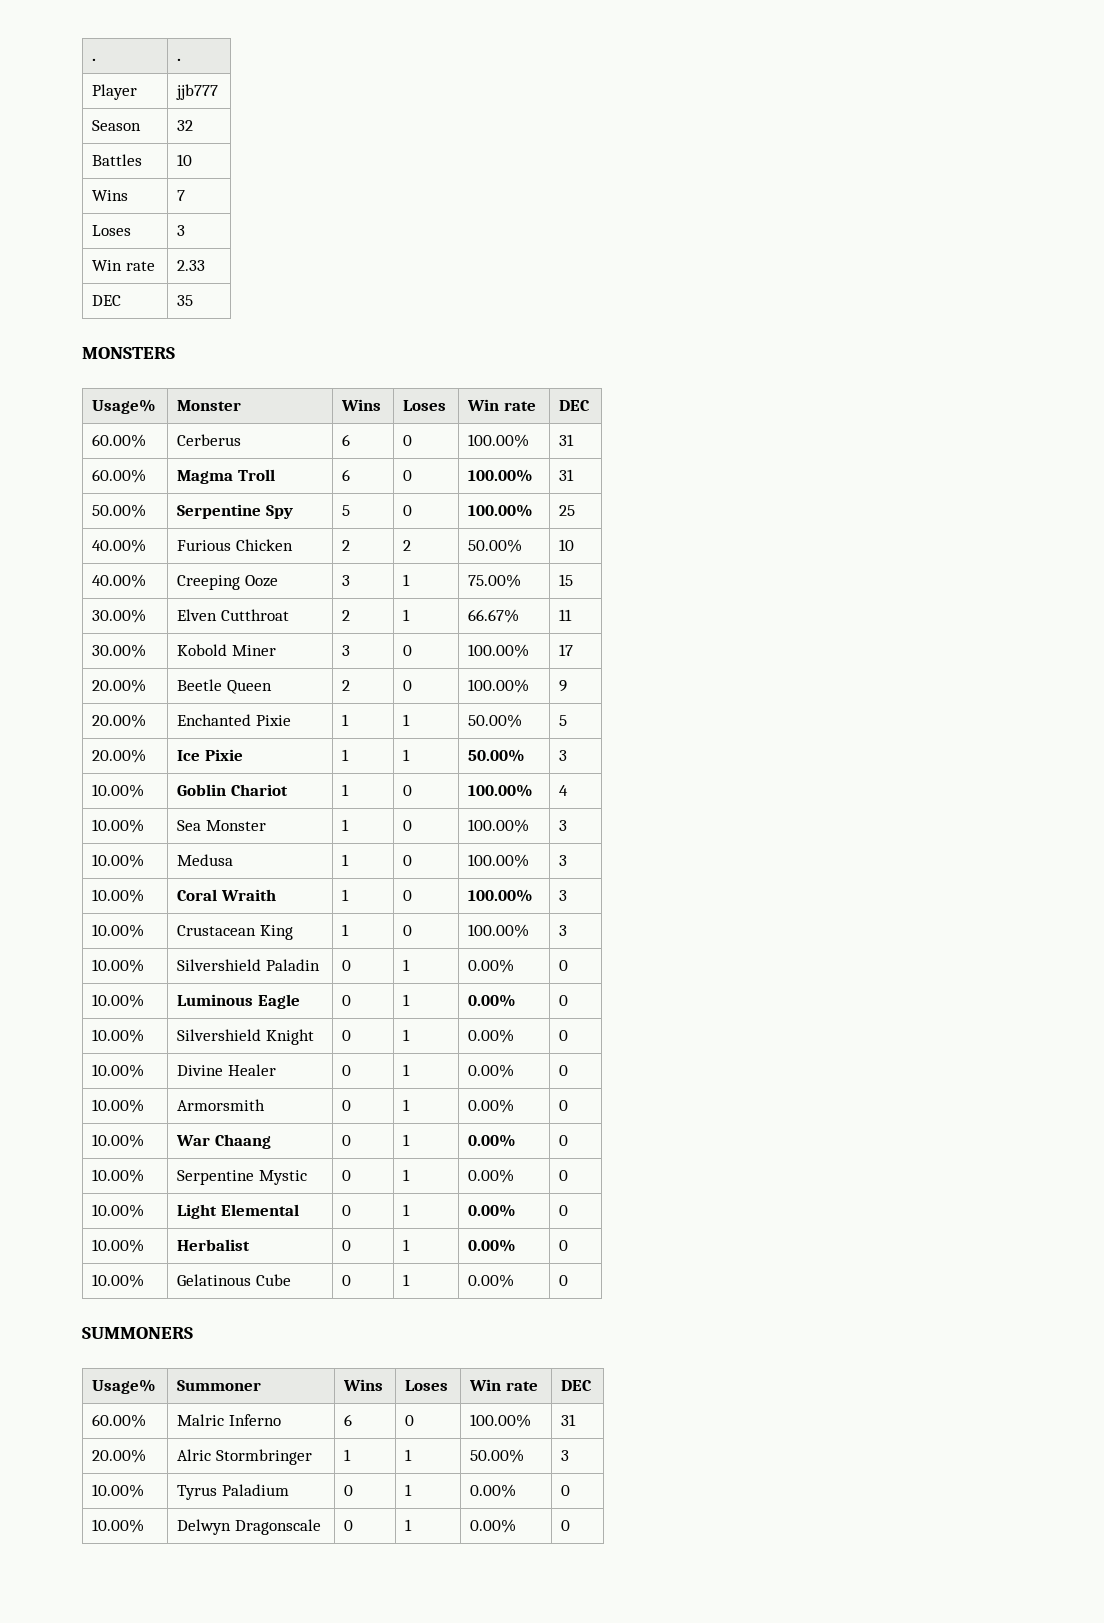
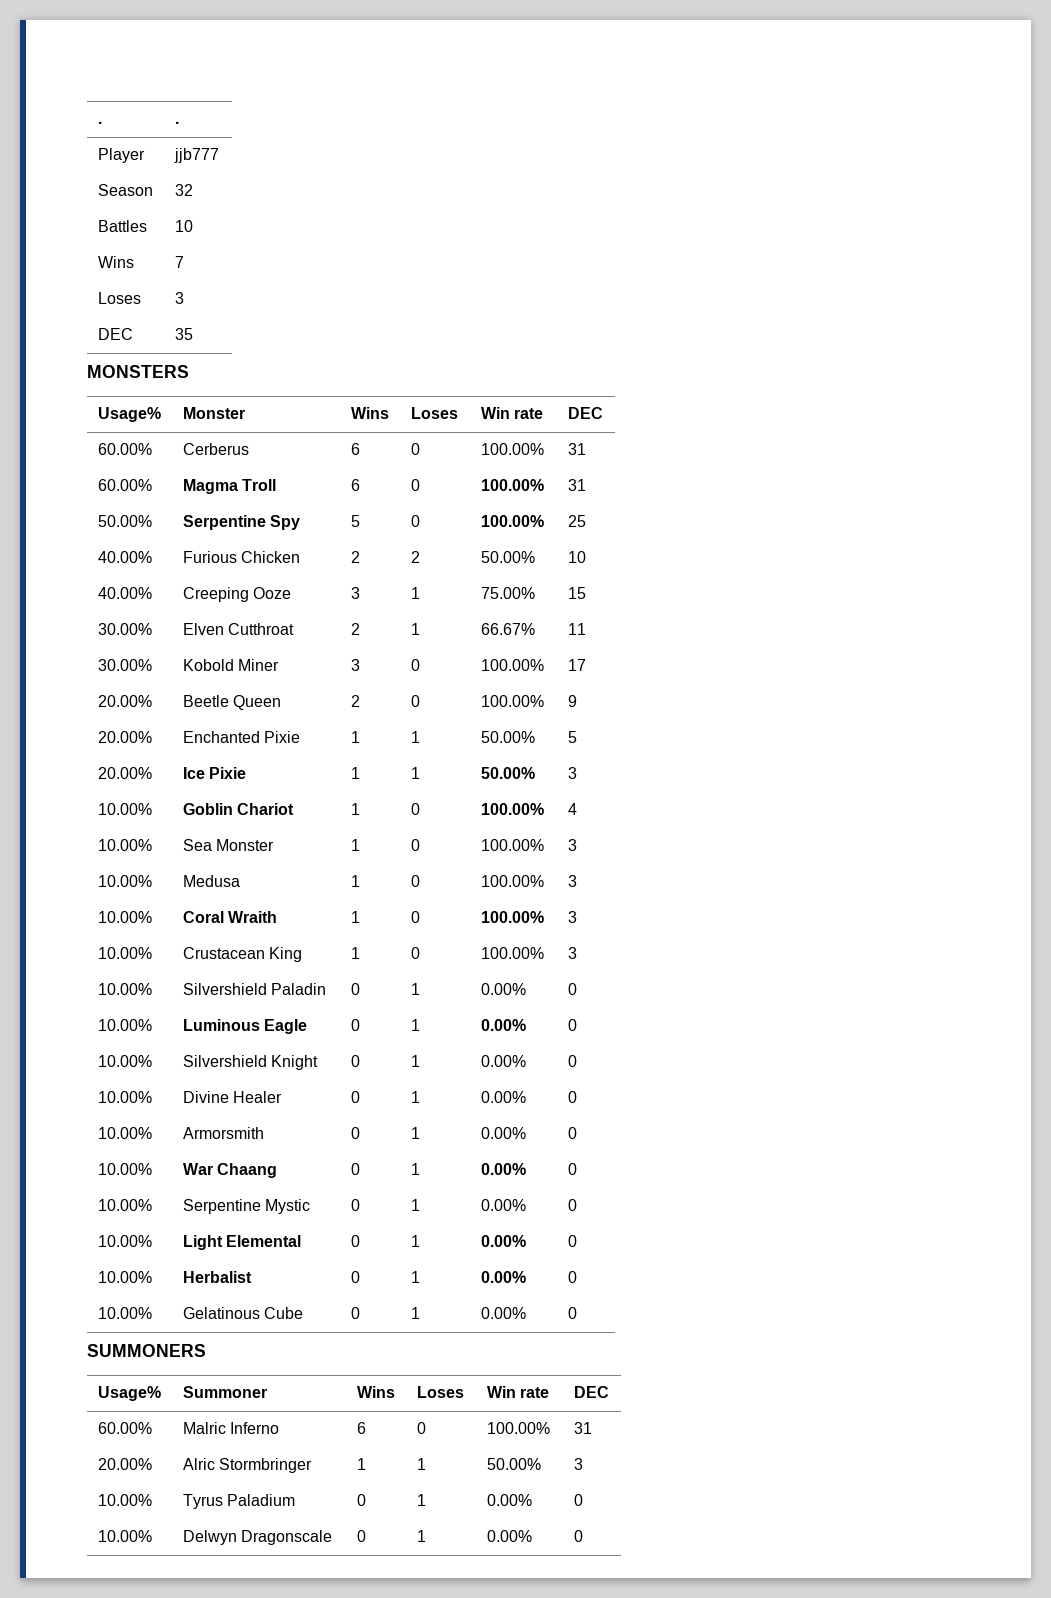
[92,260,156,271] [177,260,206,271] // Win rate | 2.33 -> (184, 298) none

